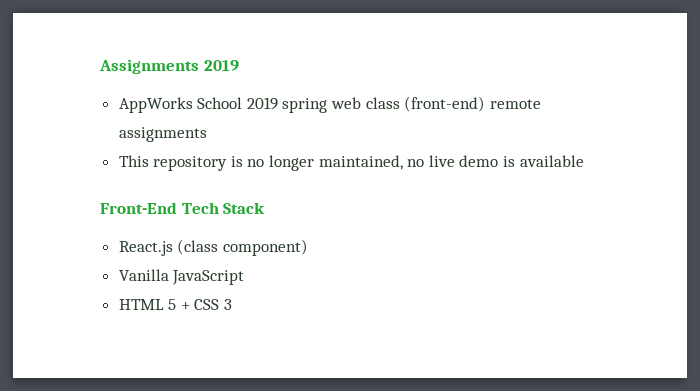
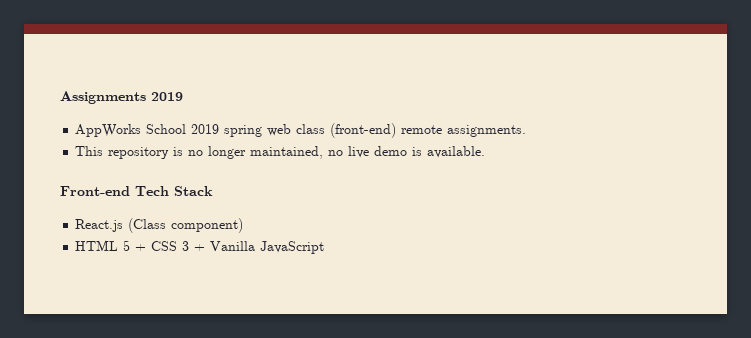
[118,127,207,142] assignments -> [447,125,527,137] assignments.
[519,155,584,167] [100,202,177,214] available // Front-End -> [427,146,486,158] [60,186,130,196] available. // Front-end
[177,239,219,255] (class -> [128,218,167,233] (Class
[118,269,245,285] // Vanilla JavaScript -> (244, 225) none
(233, 304) none -> [194,241,325,254] + Vanilla JavaScript

